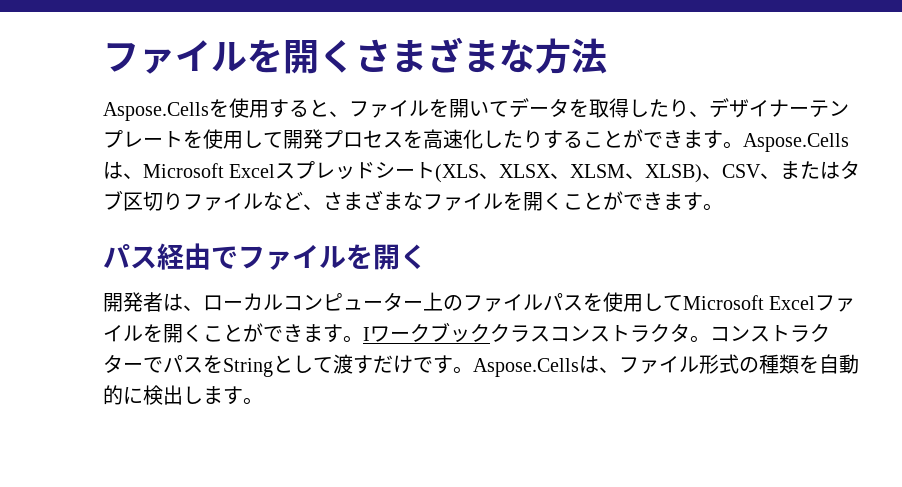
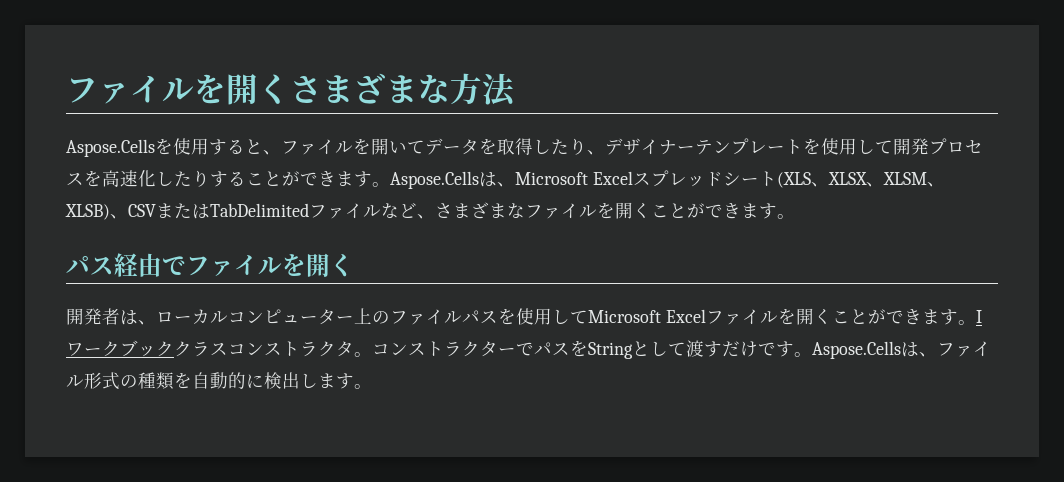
[760,160,861,179] [103,190,183,211] 、またはタブ区切り -> [156,203,309,219] またはTabDelimited

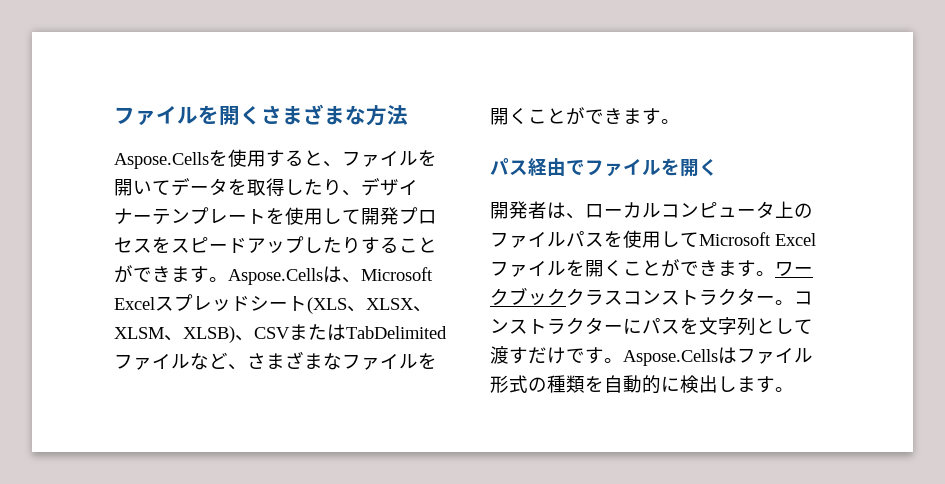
[102,170,156,187] 高速化 -> [171,236,304,254] スピードアップ
[336,315,354,323] ー -> (775, 210) none
[975,310,982,323] I -> (775, 273) none
(354, 349) none -> [756,295,775,304] ー
[516,340,633,359] でパスをString -> [623,317,756,336] にパスを文字列
[919,352,937,357] 、 -> (737, 355) none

